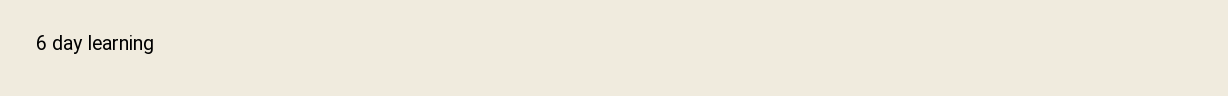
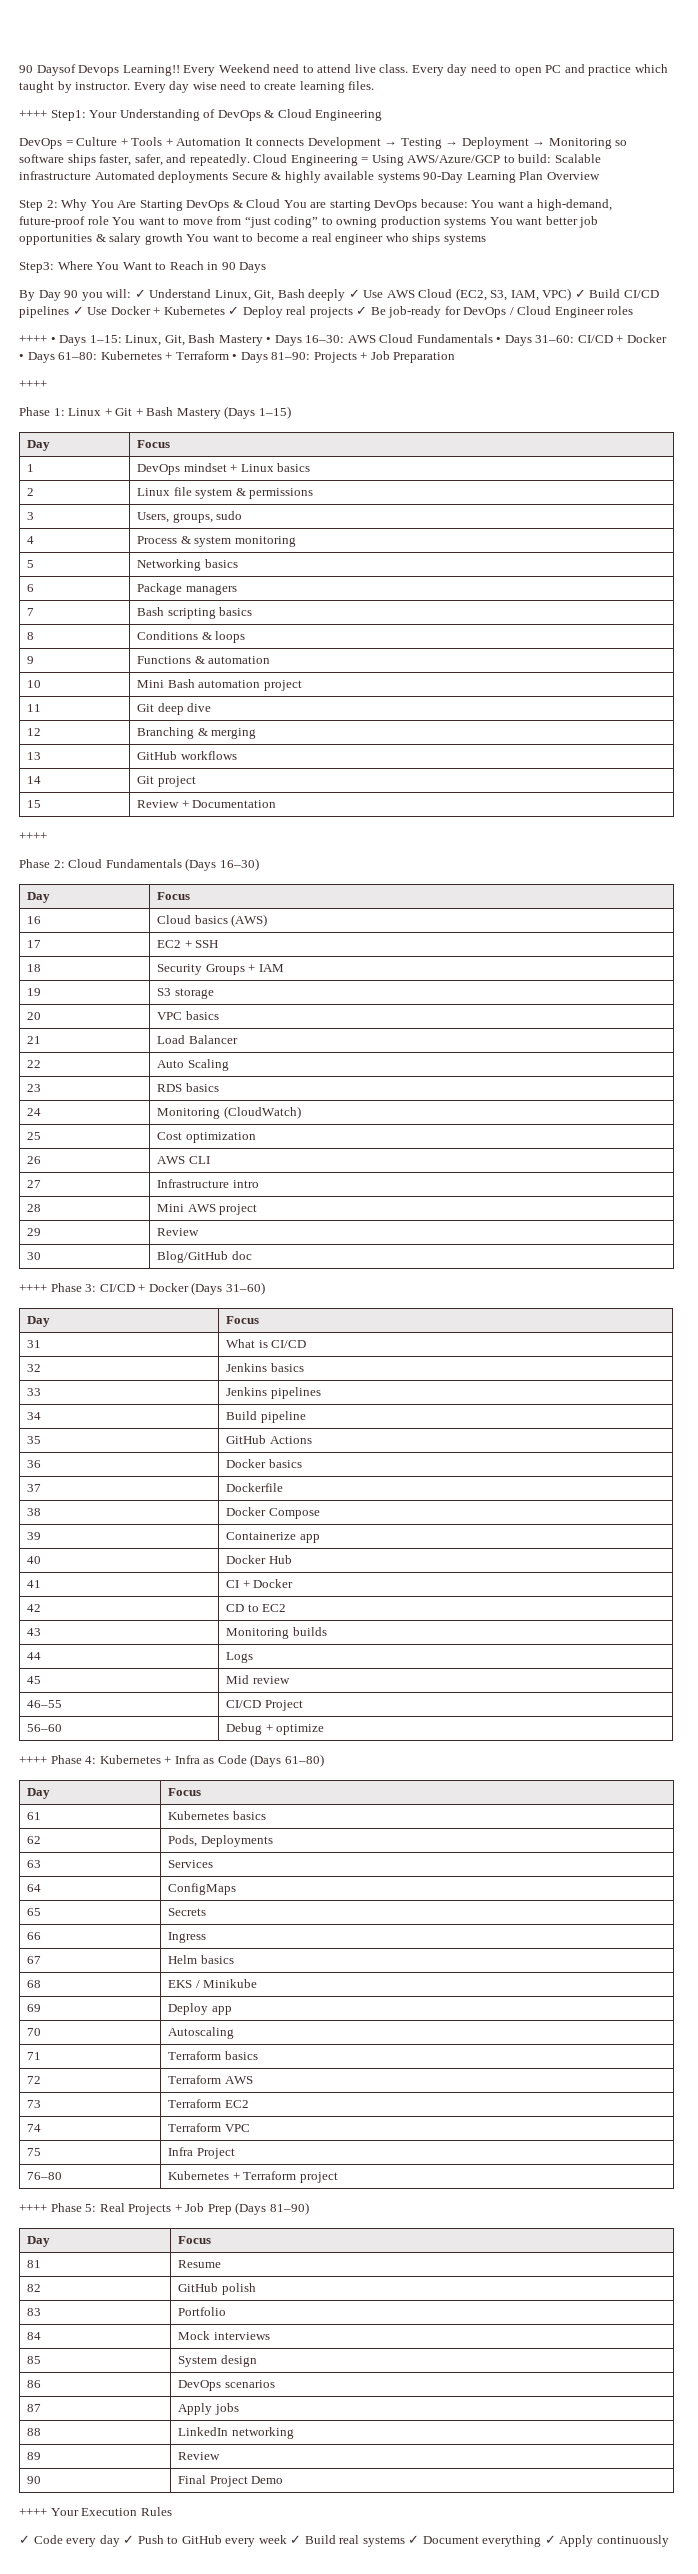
[36,35,154,54] 6 day learning -> [19,64,668,76] [19,81,375,93] [19,109,383,121] [19,137,628,149] [19,154,601,166] [19,171,600,183] [19,199,612,211] [19,216,599,228] [19,233,486,245] [19,261,267,273] [19,288,659,301] [19,306,634,318] [19,334,667,346] [19,351,456,363] [19,380,47,388] [19,406,291,419] [27,440,51,451] [137,440,171,448] [27,464,35,472] [137,463,311,475] [27,488,35,496] [137,487,314,499] [27,512,35,520] [137,511,243,523] [27,536,35,544] [137,536,296,547] [27,560,35,568] [137,559,238,571] [27,584,35,592] [137,583,237,595] [27,608,35,616] [137,607,253,619] [27,632,35,640] [137,631,246,643] [27,656,35,664] [137,656,271,664] [27,680,42,688] [137,679,302,691] [27,704,42,712] [137,703,212,715] [27,728,42,736] [137,727,257,739] [27,752,42,760] [137,751,237,760] [27,776,42,784] [137,776,196,787] [27,800,42,808] [137,800,277,808] [19,832,47,840] [19,858,259,871] [27,892,51,903] [157,892,191,900] [27,916,42,924] [157,914,268,927] [27,940,42,948] [157,940,219,948] [27,964,42,972] [157,964,284,975] [27,988,42,996] [157,988,214,999] [27,1012,42,1020] [157,1011,219,1020] [27,1036,42,1044] [157,1035,238,1044] [27,1060,42,1068] [157,1059,229,1071] [27,1084,42,1092] [157,1083,219,1092] [27,1108,42,1116] [157,1106,301,1119] [27,1132,42,1140] [157,1132,256,1143] [27,1156,42,1164] [157,1156,210,1164] [27,1180,42,1188] [157,1179,259,1188] [27,1204,42,1212] [157,1204,258,1215] [27,1228,42,1236] [157,1228,200,1236] [27,1252,42,1260] [157,1251,252,1263] [19,1282,265,1295] [27,1316,51,1327] [226,1316,260,1324] [27,1340,42,1348] [226,1339,307,1348] [27,1364,42,1372] [226,1363,304,1372] [27,1388,42,1396] [226,1387,321,1399] [27,1412,42,1420] [226,1411,306,1423] [27,1436,42,1444] [226,1435,312,1444] [27,1460,42,1468] [226,1459,302,1468] [27,1484,42,1492] [226,1483,284,1492] [27,1508,42,1516] [226,1507,320,1519] [27,1532,42,1540] [226,1532,320,1543] [27,1556,42,1564] [226,1555,292,1564] [27,1580,42,1588] [226,1579,294,1588] [27,1604,42,1612] [226,1604,287,1612] [27,1628,42,1636] [226,1627,327,1639] [27,1652,42,1660] [226,1652,254,1663] [27,1676,42,1684] [226,1675,290,1684] [27,1700,63,1708] [226,1700,303,1711] [27,1724,63,1732] [226,1723,325,1735] [19,1754,324,1767] [27,1788,51,1799] [168,1788,202,1796] [27,1812,42,1820] [168,1811,266,1820] [27,1836,42,1844] [168,1835,273,1847] [27,1860,42,1868] [168,1860,214,1868] [27,1884,42,1892] [168,1883,237,1895] [27,1908,42,1916] [168,1908,207,1916] [27,1932,42,1940] [168,1932,207,1943] [27,1956,42,1964] [168,1955,234,1964] [27,1980,42,1988] [168,1979,258,1988] [27,2004,42,2012] [168,2003,232,2015] [27,2028,42,2036] [168,2027,235,2039] [27,2052,42,2060] [168,2051,258,2060] [27,2076,42,2084] [168,2075,253,2084] [27,2100,42,2108] [168,2099,249,2108] [27,2124,42,2132] [168,2123,250,2132] [27,2148,42,2156] [168,2147,235,2159] [27,2172,63,2180] [168,2171,338,2183] [19,2202,309,2215] [27,2236,51,2247] [178,2236,212,2244] [27,2260,42,2268] [178,2260,222,2268] [27,2284,42,2292] [178,2283,256,2295] [27,2308,42,2316] [178,2307,227,2316] [27,2332,42,2340] [178,2331,270,2340] [27,2356,42,2364] [178,2355,257,2367] [27,2380,42,2388] [178,2380,275,2391] [27,2404,42,2412] [178,2403,239,2415] [27,2428,42,2436] [178,2427,294,2439] [27,2452,42,2460] [178,2452,221,2460] [27,2476,42,2484] [178,2475,284,2487] [19,2507,172,2516] [19,2535,669,2547] 90 Daysof Devops Learning!! Every Weekend need to attend live class. Every day need to open PC and practice which taught by instructor. Every day wise need to create learning files. // ++++ Step1: Your Understanding of DevOps & Cloud Engineering // DevOps = Culture + Tools + Automation It connects Development → Testing → Deployment → Monitoring so software ships faster, safer, and repeatedly. Cloud Engineering = Using AWS/Azure/GCP to build: Scalable infrastructure Automated deployments Secure & highly available systems 90-Day Learning Plan Overview // Step 2: Why You Are Starting DevOps & Cloud You are starting DevOps because: You want a high-demand, future-proof role You want to move from “just coding” to owning production systems You want better job opportunities & salary growth You want to become a real engineer who ships systems // Step3: Where You Want to Reach in 90 Days // By Day 90 you will: ✓ Understand Linux, Git, Bash deeply ✓ Use AWS Cloud (EC2, S3, IAM, VPC) ✓ Build CI/CD pipelines ✓ Use Docker + Kubernetes ✓ Deploy real projects ✓ Be job-ready for DevOps / Cloud Engineer roles // ++++ • Days 1–15: Linux, Git, Bash Mastery • Days 16–30: AWS Cloud Fundamentals • Days 31–60: CI/CD + Docker • Days 61–80: Kubernetes + Terraform • Days 81–90: Projects + Job Preparation // ++++ // Phase 1: Linux + Git + Bash Mastery (Days 1–15) // Day | Focus // 1 | DevOps mindset + Linux basics // 2 | Linux file system & permissions // 3 | Users, groups, sudo // 4 | Process & system monitoring // 5 | Networking basics // 6 | Package managers // 7 | Bash scripting basics // 8 | Conditions & loops // 9 | Functions & automation // 10 | Mini Bash automation project // 11 | Git deep dive // 12 | Branching & merging // 13 | GitHub workflows // 14 | Git project // 15 | Review + Documentation // ++++ // Phase 2: Cloud Fundamentals (Days 16–30) // Day | Focus // 16 | Cloud basics (AWS) // 17 | EC2 + SSH // 18 | Security Groups + IAM // 19 | S3 storage // 20 | VPC basics // 21 | Load Balancer // 22 | Auto Scaling // 23 | RDS basics // 24 | Monitoring (CloudWatch) // 25 | Cost optimization // 26 | AWS CLI // 27 | Infrastructure intro // 28 | Mini AWS project // 29 | Review // 30 | Blog/GitHub doc // ++++ Phase 3: CI/CD + Docker (Days 31–60) // Day | Focus // 31 | What is CI/CD // 32 | Jenkins basics // 33 | Jenkins pipelines // 34 | Build pipeline // 35 | GitHub Actions // 36 | Docker basics // 37 | Dockerfile // 38 | Docker Compose // 39 | Containerize app // 40 | Docker Hub // 41 | CI + Docker // 42 | CD to EC2 // 43 | Monitoring builds // 44 | Logs // 45 | Mid review // 46–55 | CI/CD Project // 56–60 | Debug + optimize // ++++ Phase 4: Kubernetes + Infra as Code (Days 61–80) // Day | Focus // 61 | Kubernetes basics // 62 | Pods, Deployments // 63 | Services // 64 | ConfigMaps // 65 | Secrets // 66 | Ingress // 67 | Helm basics // 68 | EKS / Minikube // 69 | Deploy app // 70 | Autoscaling // 71 | Terraform basics // 72 | Terraform AWS // 73 | Terraform EC2 // 74 | Terraform VPC // 75 | Infra Project // 76–80 | Kubernetes + Terraform project // ++++ Phase 5: Real Projects + Job Prep (Days 81–90) // Day | Focus // 81 | Resume // 82 | GitHub polish // 83 | Portfolio // 84 | Mock interviews // 85 | System design // 86 | DevOps scenarios // 87 | Apply jobs // 88 | LinkedIn networking // 89 | Review // 90 | Final Project Demo // ++++ Your Execution Rules // ✓ Code every day ✓ Push to GitHub every week ✓ Build real systems ✓ Document everything ✓ Apply continuously

